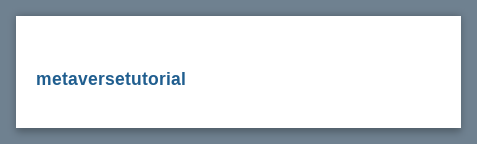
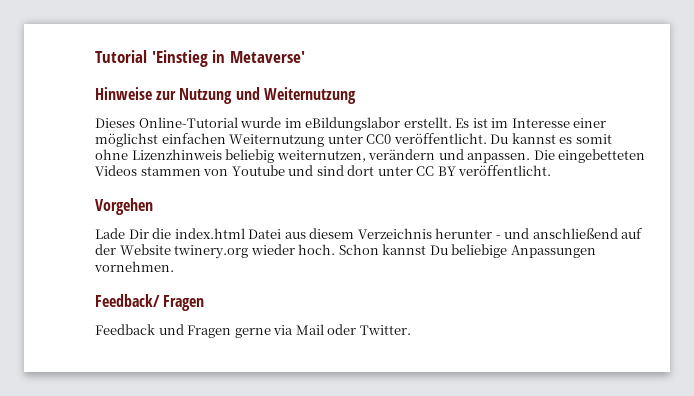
[36,72,186,85] metaversetutorial -> [95,50,305,67] [95,87,356,104] [95,117,607,131] [95,133,612,147] [95,149,646,163] [95,165,552,176] [95,198,153,215] [95,228,643,239] [95,244,596,259] [94,261,174,272] [95,294,205,311] [95,324,411,338] Tutorial 'Einstieg in Metaverse' // Hinweise zur Nutzung und Weiternutzung // Dieses Online-Tutorial wurde im eBildungslabor erstellt. Es ist im Interesse einer möglichst einfachen Weiternutzung unter CC0 veröffentlicht. Du kannst es somit ohne Lizenzhinweis beliebig weiternutzen, verändern und anpassen. Die eingebetteten Videos stammen von Youtube und sind dort unter CC BY veröffentlicht. // Vorgehen // Lade Dir die index.html Datei aus diesem Verzeichnis herunter - und anschließend auf der Website twinery.org wieder hoch. Schon kannst Du beliebige Anpassungen vornehmen. // Feedback/ Fragen // Feedback und Fragen gerne via Mail oder Twitter.

